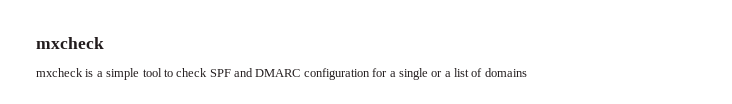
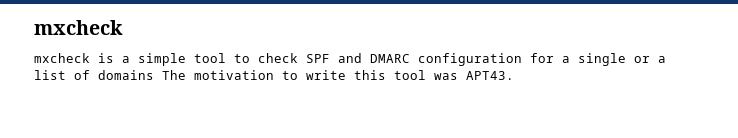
(527, 72) none -> [162,70,514,80] The motivation to write this tool was APT43.

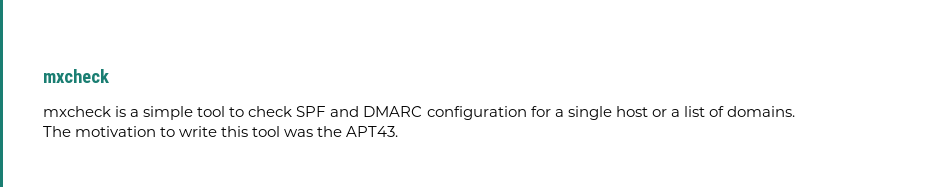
(626, 59) none -> [615,106,648,117] host
[98,70,154,80] domains -> [726,106,795,117] domains. //
(458, 76) none -> [317,126,343,137] the

